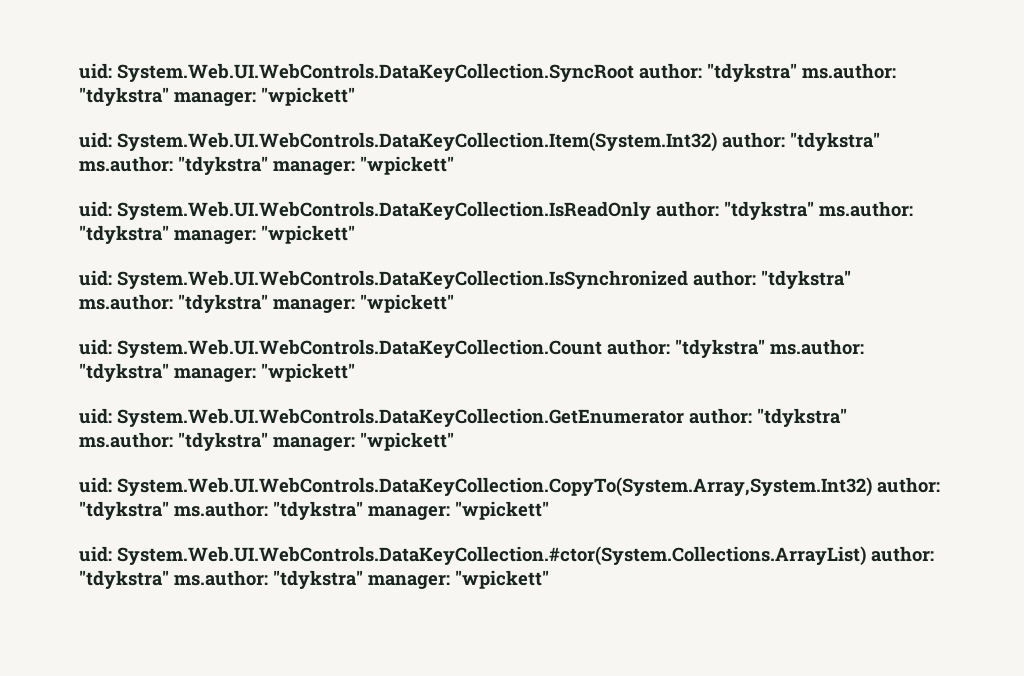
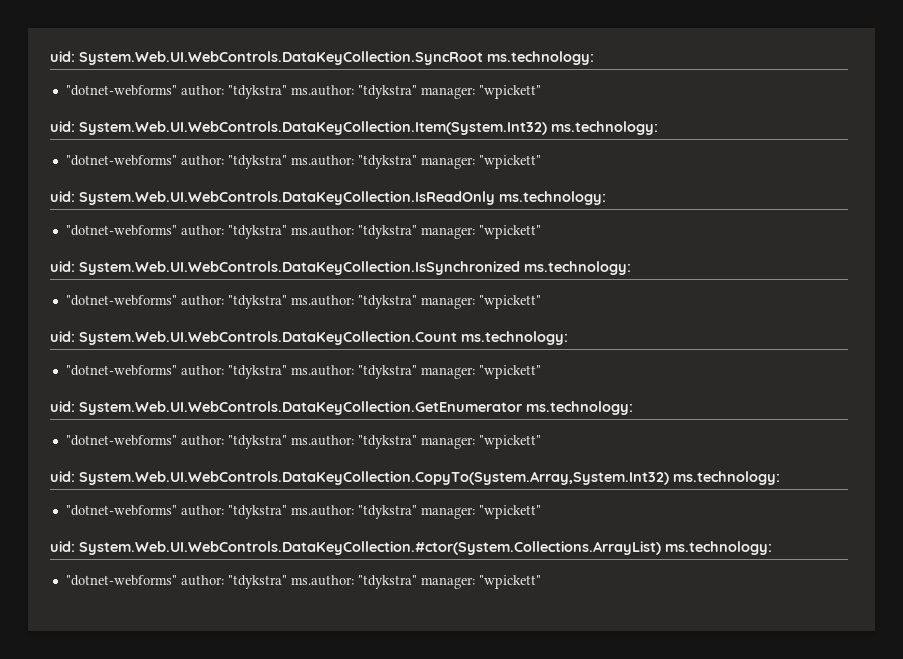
(634, 72) none -> [487,51,594,65] [65,85,177,96] ms.technology: // "dotnet-webforms"
(717, 142) none -> [551,121,658,135] [65,155,177,166] ms.technology: // "dotnet-webforms"
(651, 210) none -> [499,191,606,205] [65,225,177,236] ms.technology: // "dotnet-webforms"
(688, 279) none -> [524,261,631,275] [65,295,177,306] ms.technology: // "dotnet-webforms"
(602, 348) none -> [461,331,568,345] [65,365,177,376] ms.technology: // "dotnet-webforms"
(684, 417) none -> [526,401,633,415] [65,435,177,446] ms.technology: // "dotnet-webforms"
(872, 487) none -> [673,471,780,485] [65,505,177,516] ms.technology: // "dotnet-webforms"
(866, 556) none -> [665,541,772,555] [65,575,177,586] ms.technology: // "dotnet-webforms"

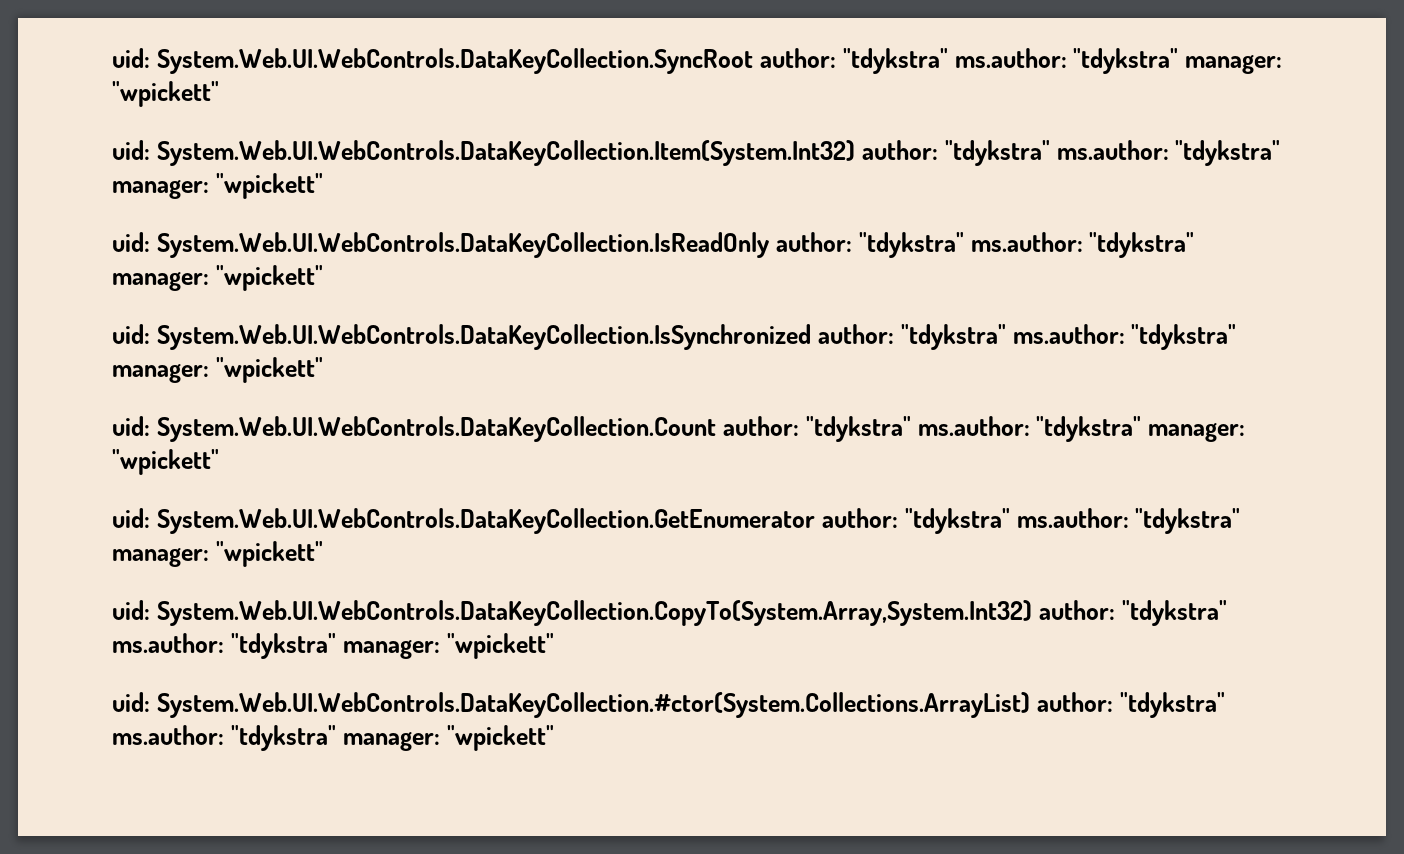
[487,51,594,65] [65,85,177,96] ms.technology: // "dotnet-webforms" -> (753, 61) none
[551,121,658,135] [65,155,177,166] ms.technology: // "dotnet-webforms" -> (855, 153) none
[499,191,606,205] [65,225,177,236] ms.technology: // "dotnet-webforms" -> (769, 245) none
[524,261,631,275] [65,295,177,306] ms.technology: // "dotnet-webforms" -> (811, 337) none
[461,331,568,345] [65,365,177,376] ms.technology: // "dotnet-webforms" -> (716, 429) none
[526,401,633,415] [65,435,177,446] ms.technology: // "dotnet-webforms" -> (815, 521) none
[673,471,780,485] [65,505,177,516] ms.technology: // "dotnet-webforms" -> (1032, 613) none
[665,541,772,555] [65,575,177,586] ms.technology: // "dotnet-webforms" -> (1030, 705) none

